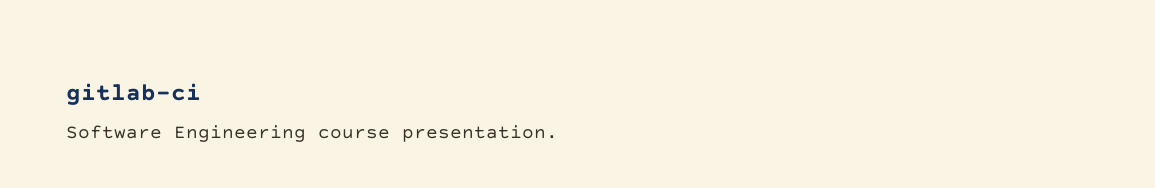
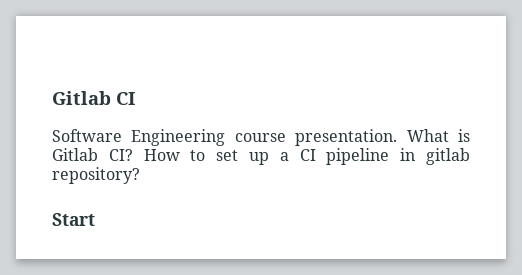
[66,83,201,105] gitlab-ci -> [52,91,135,105] Gitlab CI
(558, 133) none -> [406,129,471,142] [52,148,471,165] [52,167,140,184] [52,213,95,226] What is Gitlab CI? How to set up a CI pipeline in gitlab repository? // Start

